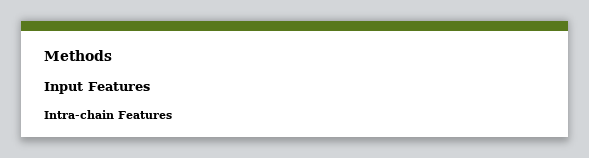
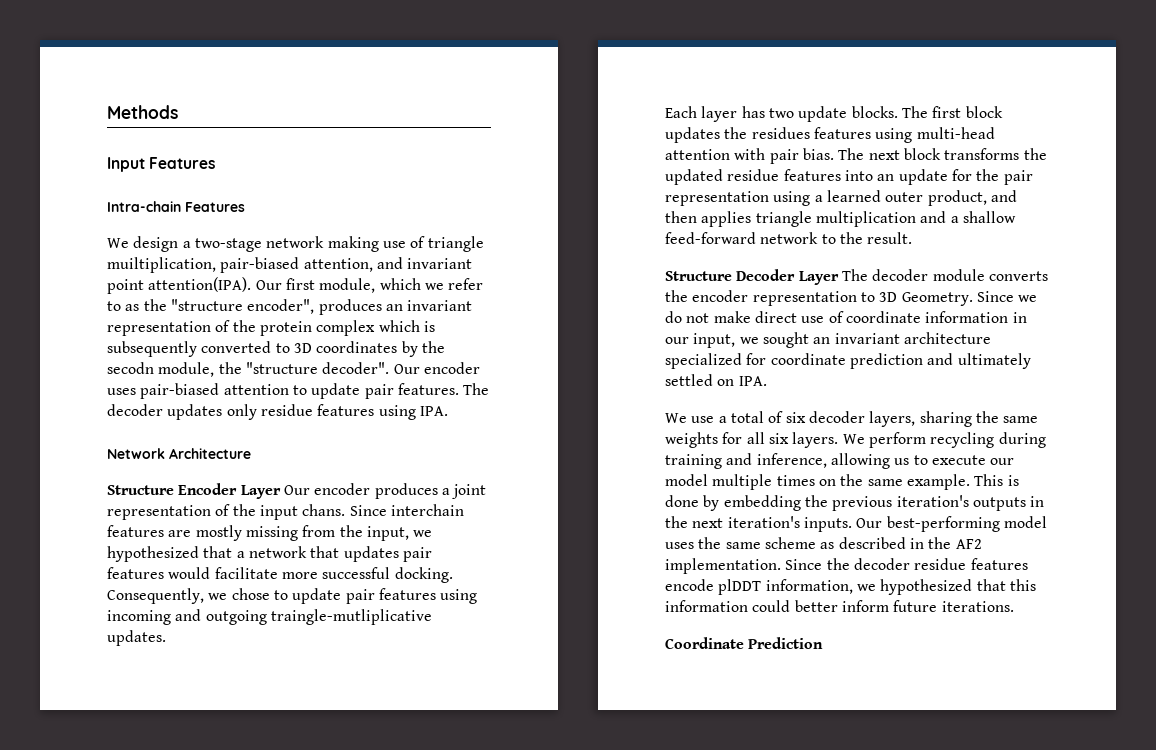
(172, 115) none -> [107,236,484,252] [107,257,473,273] [107,277,484,294] [107,299,473,315] [107,320,435,336] [107,341,445,357] [107,362,480,377] [107,383,490,399] [107,404,448,420] [107,448,251,459] [107,483,487,499] [107,504,464,520] [107,525,433,541] [107,546,432,562] [107,567,453,583] [107,588,478,604] [107,609,432,625] [107,630,166,646] [665,106,1003,122] [665,127,995,143] [665,148,1047,164] [665,169,1033,185] [665,190,1017,206] [665,211,1016,227] [665,232,913,244] [665,269,1048,285] [665,290,1038,306] [665,311,1027,323] [665,332,991,348] [665,353,1031,369] [665,374,767,386] [665,411,1039,427] [665,432,1046,448] [665,453,1015,469] [665,474,1019,490] [665,495,1045,511] [665,516,1047,532] [665,537,982,549] [665,558,1028,574] [665,579,1036,595] [665,600,1014,612] [665,637,824,649] // We design a two-stage network making use of triangle muiltiplication, pair-biased attention, and invariant point attention(IPA). Our first module, which we refer to as the "structure encoder", produces an invariant representation of the protein complex which is subsequently converted to 3D coordinates by the secodn module, the "structure decoder". Our encoder uses pair-biased attention to update pair features. The decoder updates only residue features using IPA. // Network Architecture // Structure Encoder Layer Our encoder produces a joint representation of the input chans. Since interchain features are mostly missing from the input, we hypothesized that a network that updates pair features would facilitate more successful docking. Consequently, we chose to update pair features using incoming and outgoing traingle-mutliplicative updates. // Each layer has two update blocks. The first block updates the residues features using multi-head attention with pair bias. The next block transforms the updated residue features into an update for the pair representation using a learned outer product, and then applies triangle multiplication and a shallow feed-forward network to the result. // Structure Decoder Layer The decoder module converts the encoder representation to 3D Geometry. Since we do not make direct use of coordinate information in our input, we sought an invariant architecture specialized for coordinate prediction and ultimately settled on IPA. // We use a total of six decoder layers, sharing the same weights for all six layers. We perform recycling during training and inference, allowing us to execute our model multiple times on the same example. This is done by embedding the previous iteration's outputs in the next iteration's inputs. Our best-performing model uses the same scheme as described in the AF2 implementation. Since the decoder residue features encode plDDT information, we hypothesized that this information could better inform future iterations. // Coordinate Prediction

